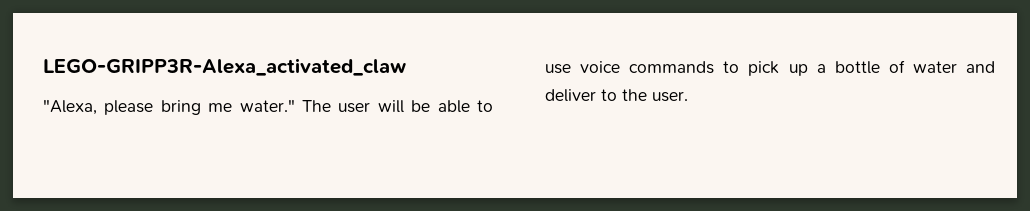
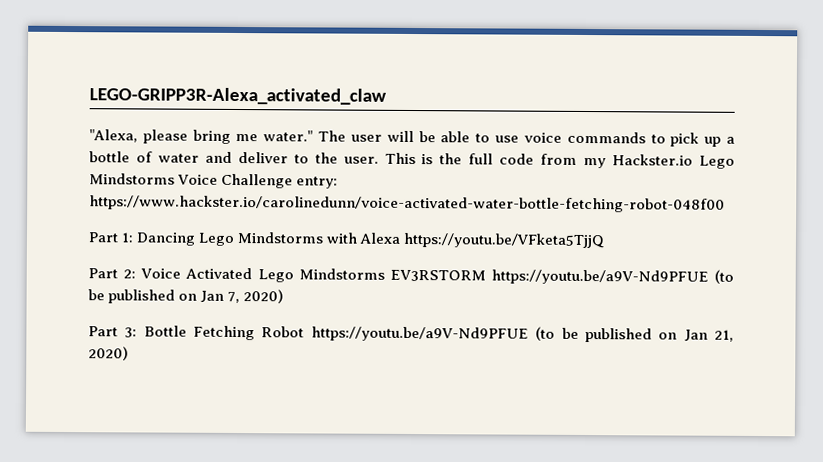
(688, 96) none -> [384,152,735,169] [89,173,339,189] [89,195,725,213] [88,232,605,249] [88,267,734,285] [88,289,285,304] [88,325,735,343] [88,346,129,361] This is the full code from my Hackster.io Lego Mindstorms Voice Challenge entry: https://www.hackster.io/carolinedunn/voice-activated-water-bottle-fetching-robot-048f00 // Part 1: Dancing Lego Mindstorms with Alexa https://youtu.be/VFketa5TjjQ // Part 2: Voice Activated Lego Mindstorms EV3RSTORM https://youtu.be/a9V-Nd9PFUE (to be published on Jan 7, 2020) // Part 3: Bottle Fetching Robot https://youtu.be/a9V-Nd9PFUE (to be published on Jan 21, 2020)

